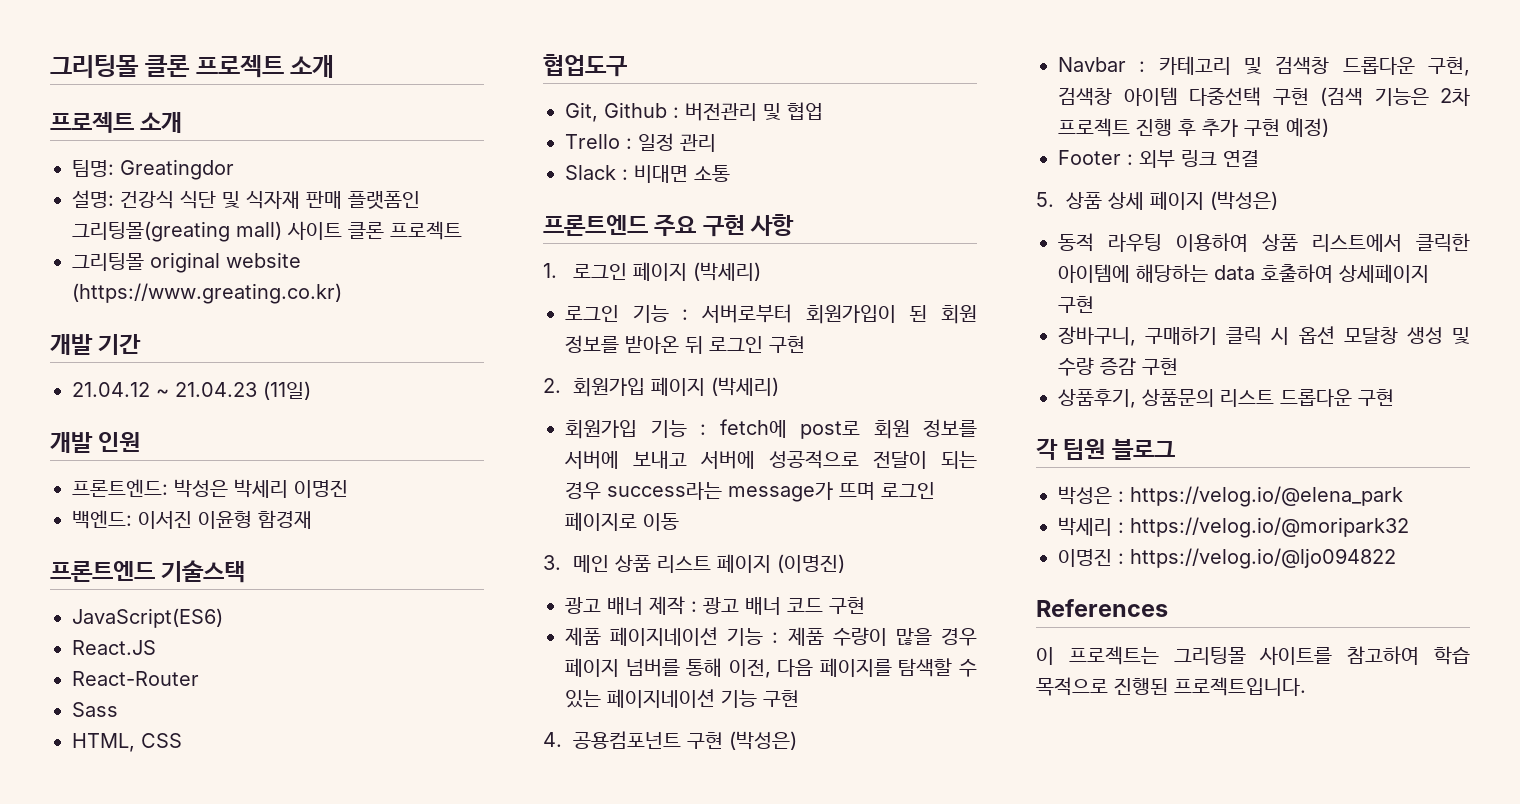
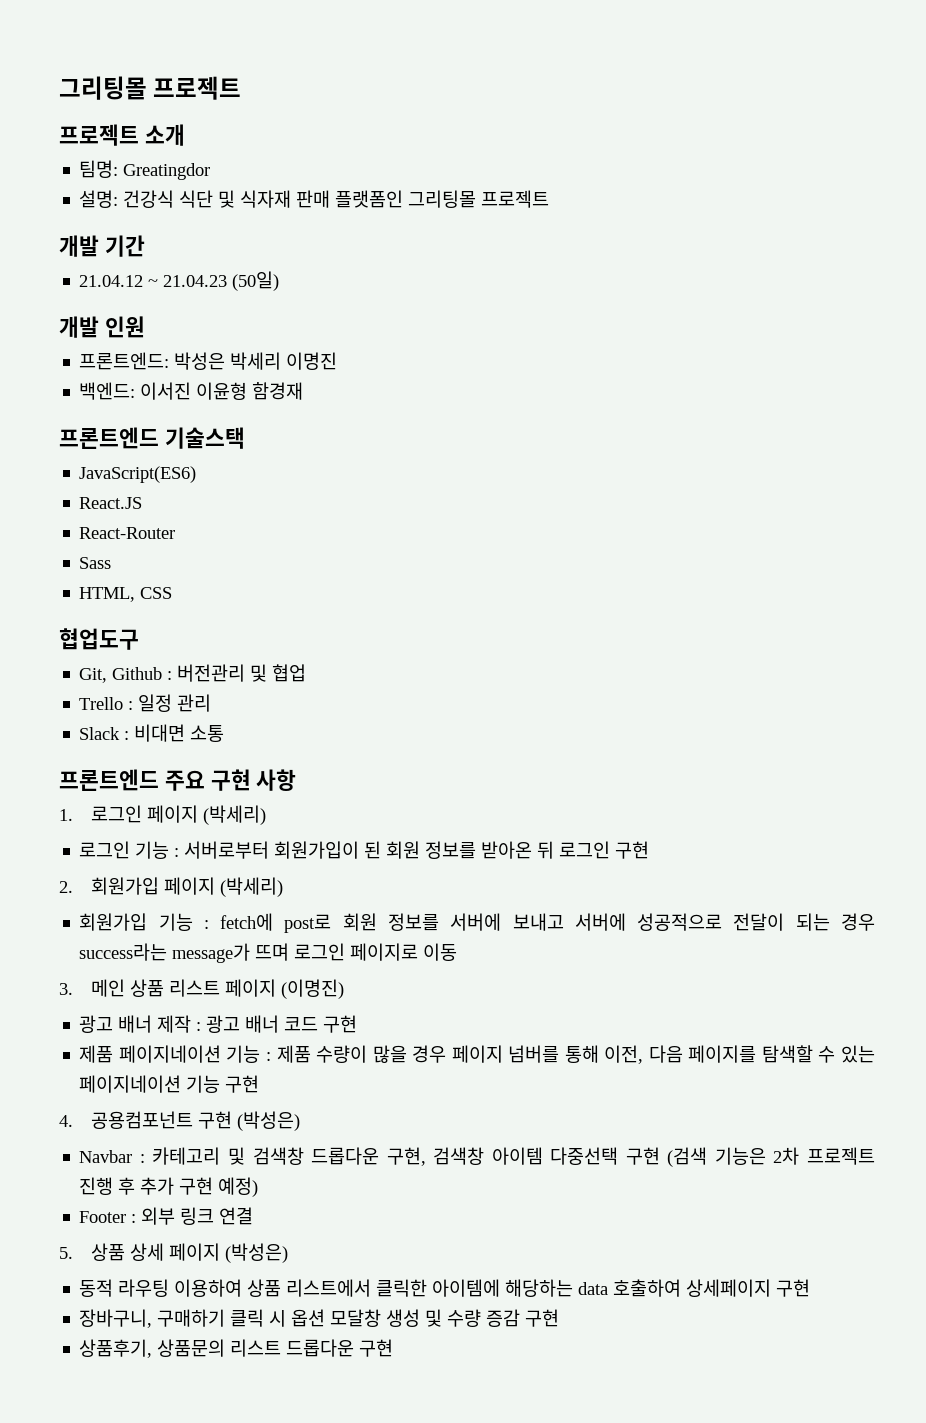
[50,55,335,78] 그리팅몰 클론 프로젝트 소개 -> [59,76,242,100] 그리팅몰 프로젝트
[72,221,462,242] [72,252,301,273] [72,283,342,304] 그리팅몰(greating mall) 사이트 클론 프로젝트 // 그리팅몰 original website (https://www.greating.co.kr) -> [408,190,550,208] 그리팅몰 프로젝트
[263,381,311,400] (11일) -> [232,271,280,291] (50일)
[1036,438,1175,460] [1058,486,1403,507] [1058,517,1409,538] [1058,548,1396,569] [1036,599,1168,617] [1036,646,1470,665] [1036,677,1306,696] // 각 팀원 블로그 // 박성은 : https://velog.io/@elena_park // 박세리 : https://velog.io/@moripark32 // 이명진 : https://velog.io/@ljo094822 // References // 이 프로젝트는 그리팅몰 사이트를 참고하여 학습 목적으로 진행된 프로젝트입니다. -> (394, 1348) none

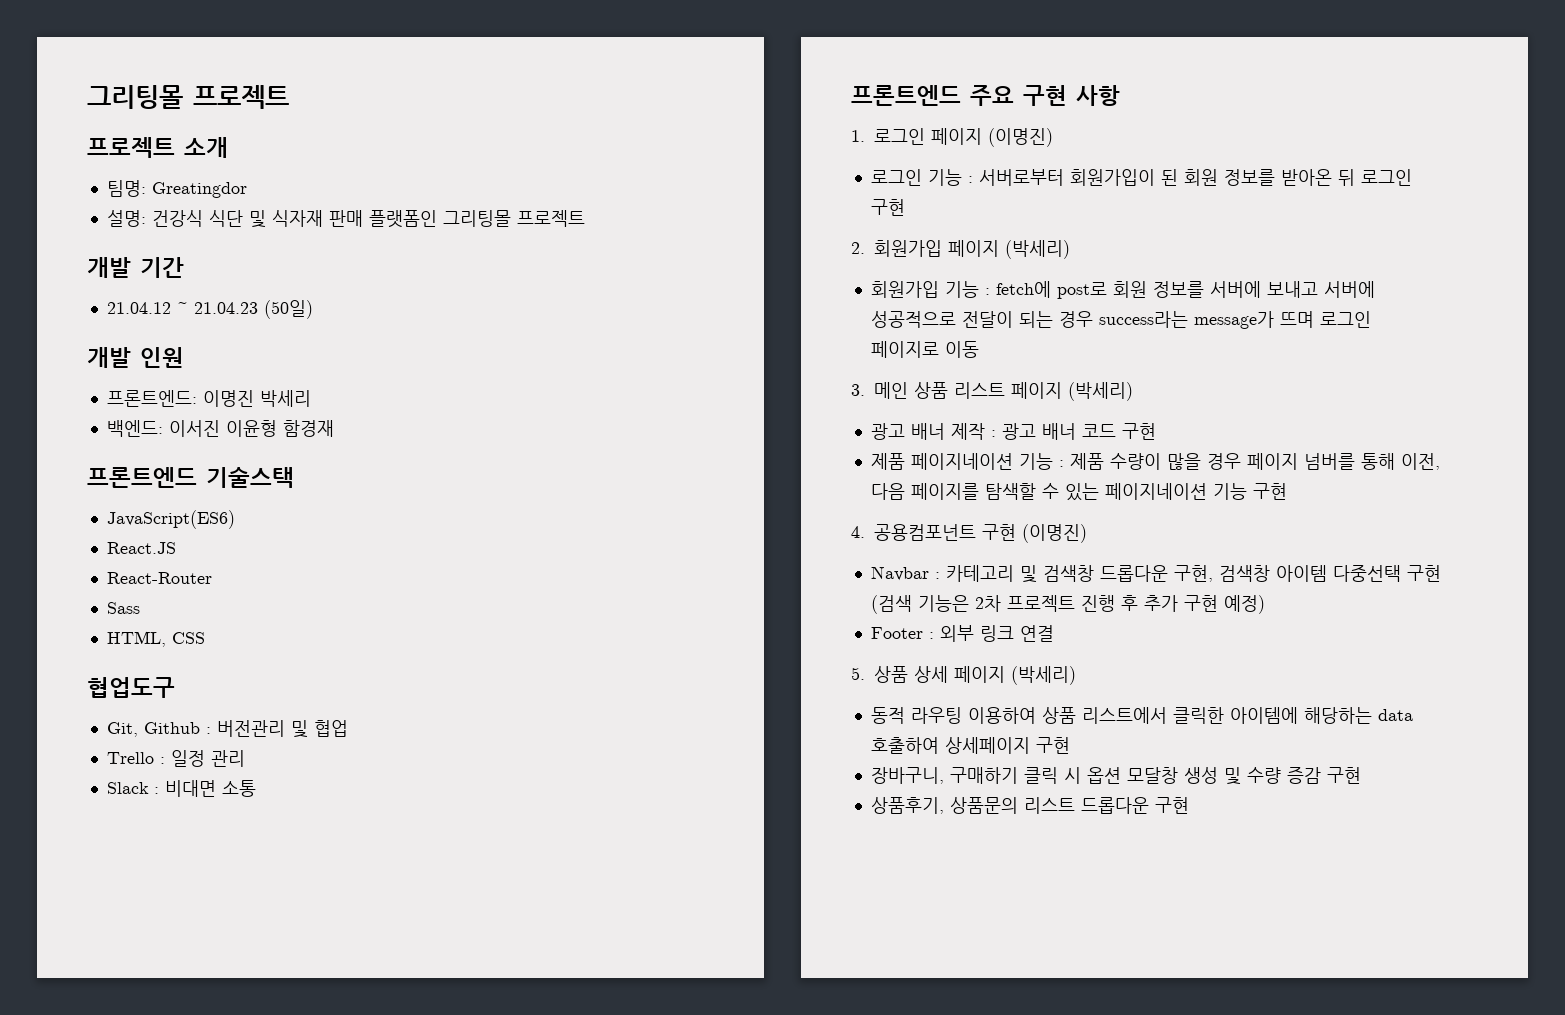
[174,352,226,370] 박성은 -> [202,390,254,407] 이명진
[286,352,338,370] 이명진 -> (311, 398) none
[203,805,267,825] (박세리) -> [988,128,1053,147] (이명진)
[281,979,345,999] (이명진) -> [1068,382,1133,401] (박세리)
[237,1111,301,1131] (박성은) -> [1022,524,1087,543] (이명진)
[225,1243,289,1263] (박성은) -> [1011,666,1076,685] (박세리)

